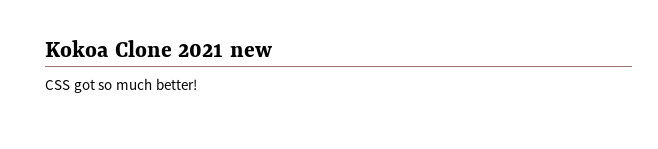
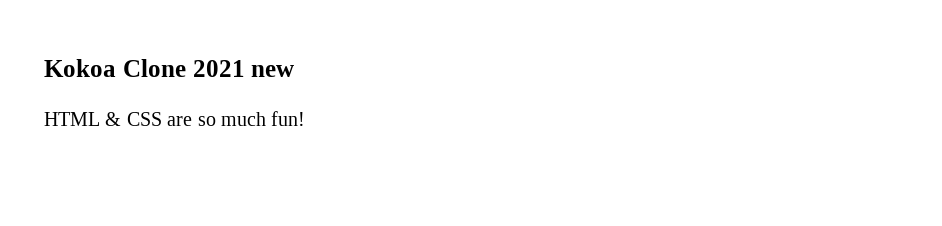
[45,79,95,93] CSS got -> [44,112,193,126] HTML & CSS are
[155,78,197,90] better! -> [271,111,306,126] fun!

